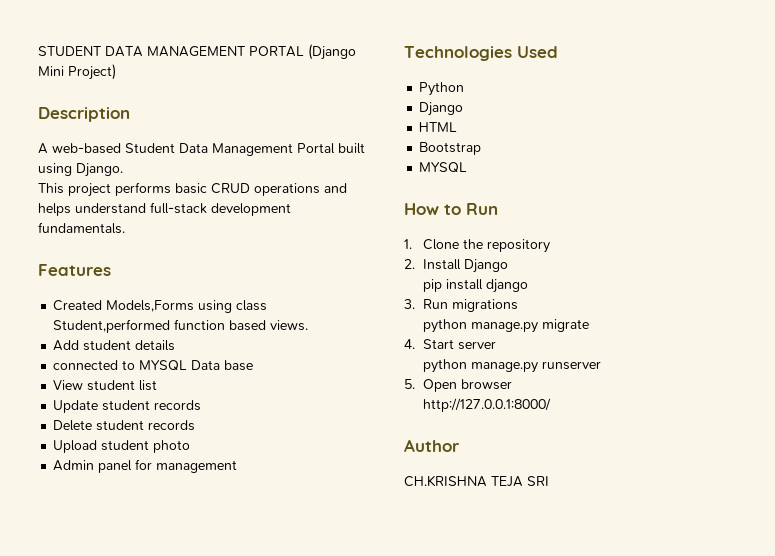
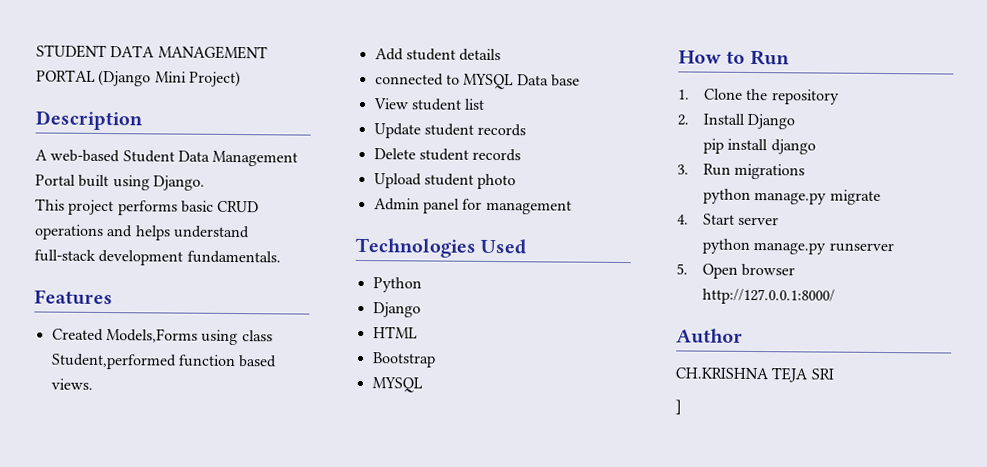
(549, 481) none -> [675,399,682,415] // ]

